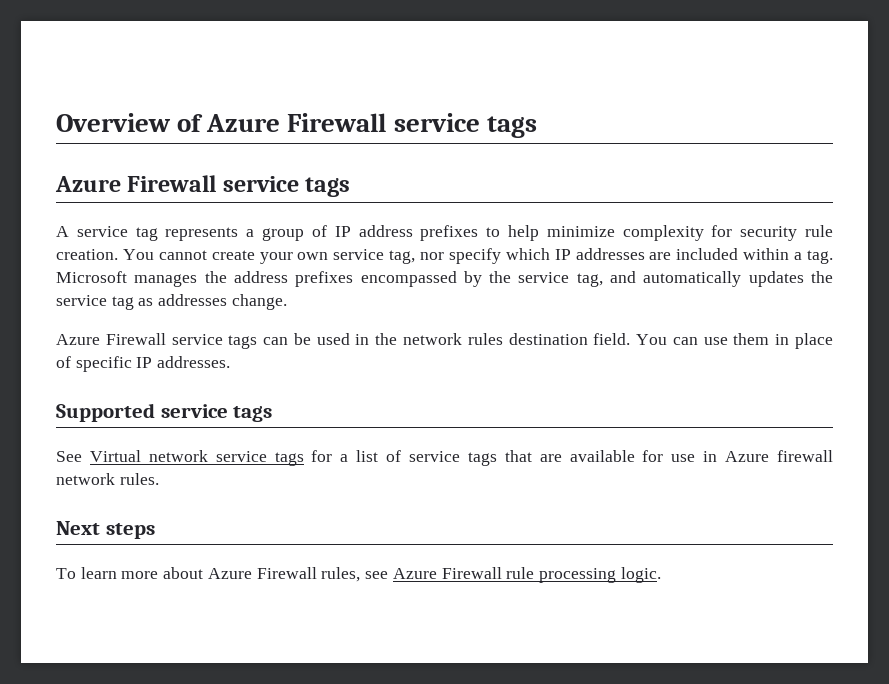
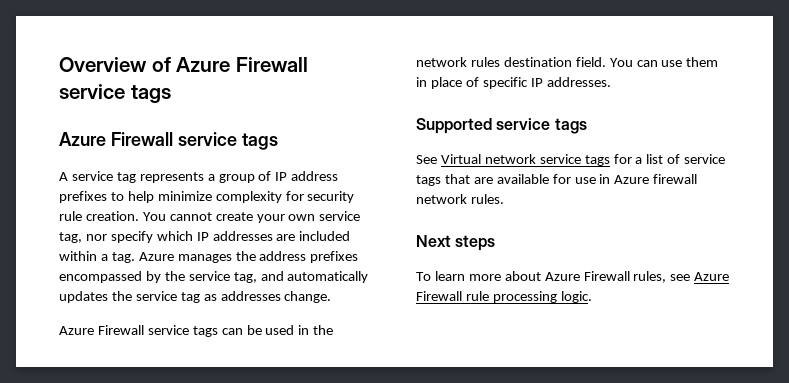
[56,271,127,283] Microsoft -> [138,252,174,261] Azure

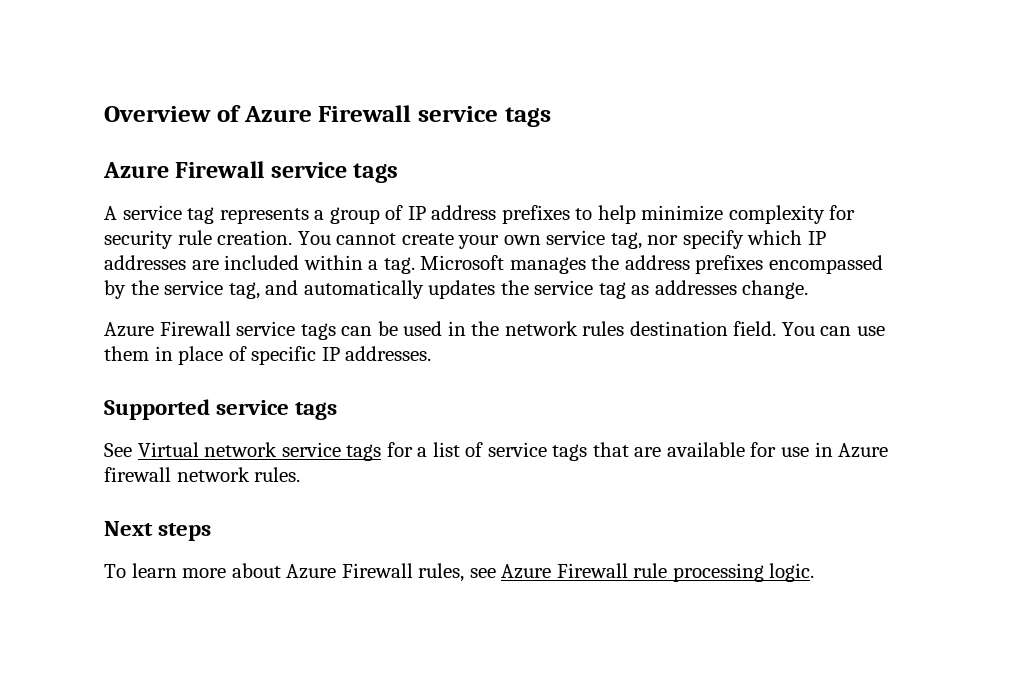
[138,252,174,261] Azure -> [420,255,505,270] Microsoft

